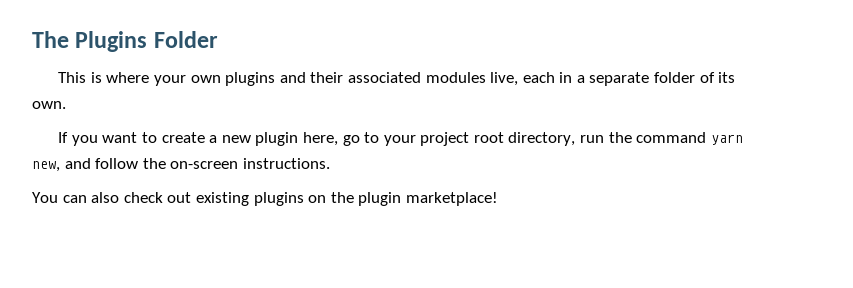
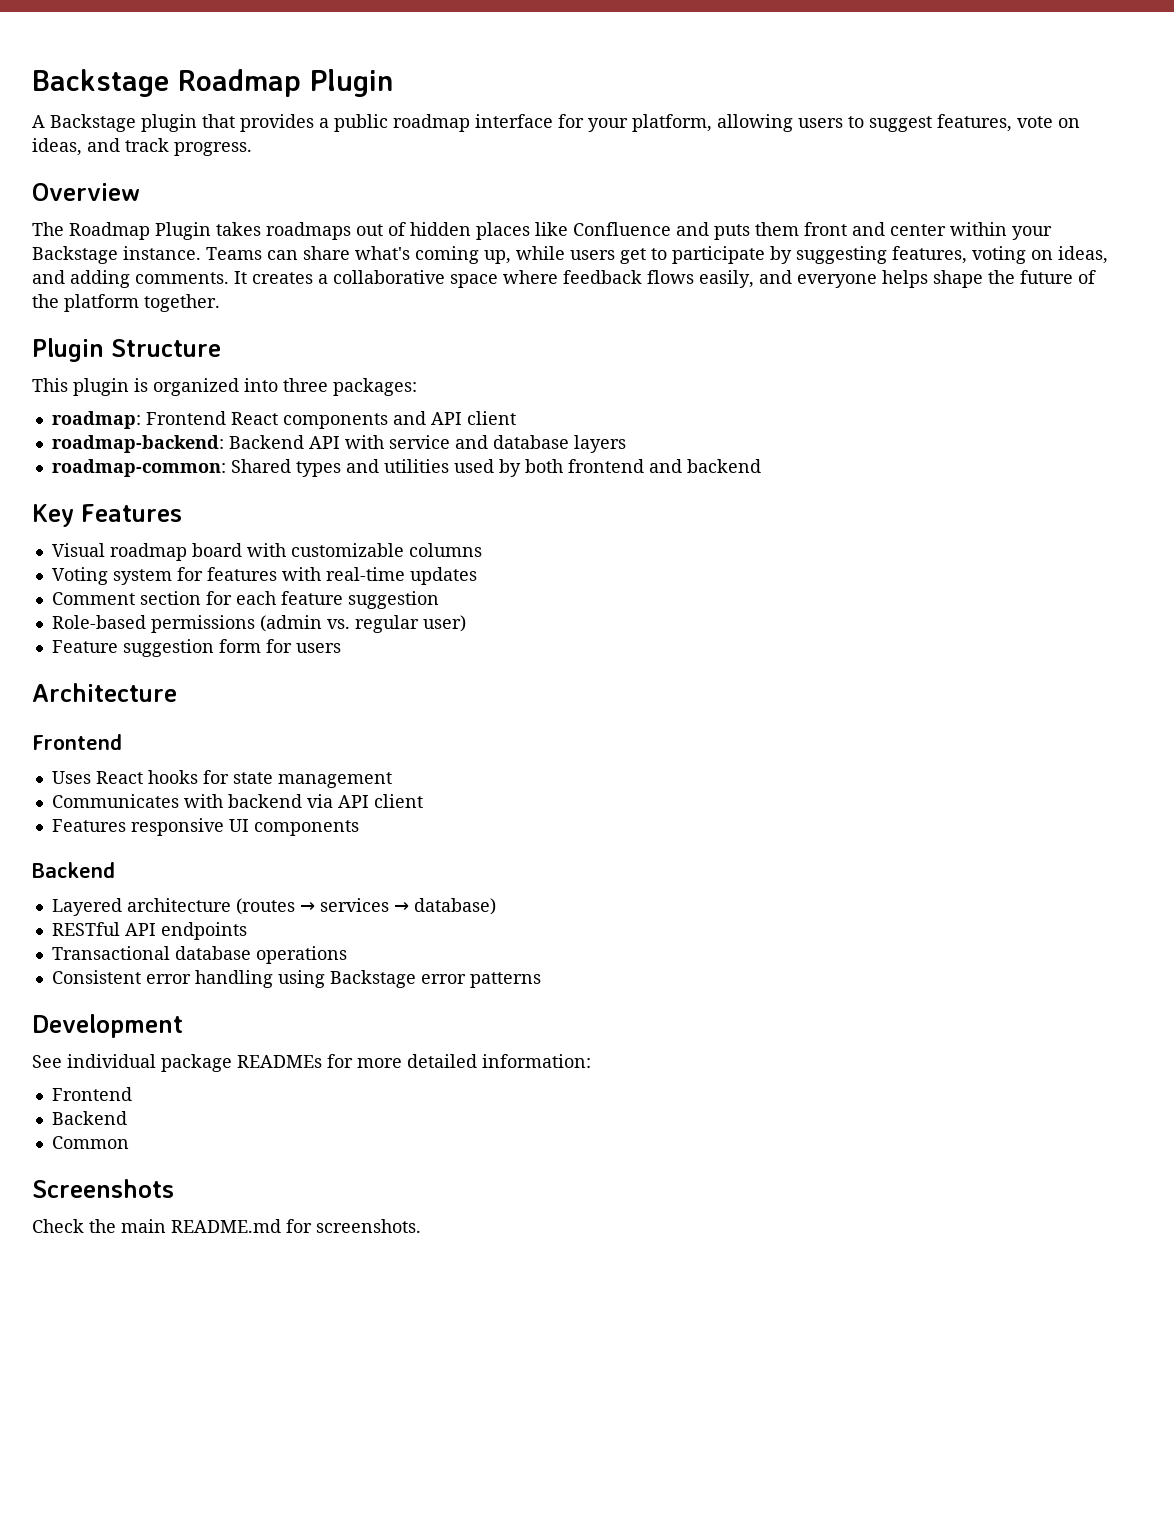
[32,31,218,52] [58,72,736,86] [32,101,66,109] [58,132,743,146] [32,158,330,172] [32,192,498,206] The Plugins Folder // This is where your own plugins and their associated modules live, each in a separate folder of its own. // If you want to create a new plugin here, go to your project root directory, run the command yarn new, and follow the on-screen instructions. // You can also check out existing plugins on the plugin marketplace! -> [32,69,393,97] [32,114,1080,132] [32,138,252,156] [32,183,140,201] [32,222,1052,240] [32,246,1108,264] [32,270,1096,288] [32,294,220,312] [32,338,221,362] [32,378,417,396] [51,411,516,429] [51,435,626,453] [51,459,761,477] [32,504,182,527] [51,543,482,561] [51,567,477,585] [51,591,439,609] [51,615,466,633] [51,639,341,657] [32,683,177,702] [32,734,122,750] [51,770,392,788] [51,794,423,808] [51,818,359,836] [32,862,115,878] [51,898,496,916] [51,922,247,940] [51,946,347,964] [51,970,541,988] [32,1014,183,1038] [32,1054,591,1072] [51,1087,132,1101] [51,1111,127,1125] [51,1136,129,1149] [32,1179,174,1198] [32,1219,421,1233] Backstage Roadmap Plugin // A Backstage plugin that provides a public roadmap interface for your platform, allowing users to suggest features, vote on ideas, and track progress. // Overview // The Roadmap Plugin takes roadmaps out of hidden places like Confluence and puts them front and center within your Backstage instance. Teams can share what's coming up, while users get to participate by suggesting features, voting on ideas, and adding comments. It creates a collaborative space where feedback flows easily, and everyone helps shape the future of the platform together. // Plugin Structure // This plugin is organized into three packages: // roadmap: Frontend React components and API client // roadmap-backend: Backend API with service and database layers // roadmap-common: Shared types and utilities used by both frontend and backend // Key Features // Visual roadmap board with customizable columns // Voting system for features with real-time updates // Comment section for each feature suggestion // Role-based permissions (admin vs. regular user) // Feature suggestion form for users // Architecture // Frontend // Uses React hooks for state management // Communicates with backend via API client // Features responsive UI components // Backend // Layered architecture (routes → services → database) // RESTful API endpoints // Transactional database operations // Consistent error handling using Backstage error patterns // Development // See individual package READMEs for more detailed information: // Frontend // Backend // Common // Screenshots // Check the main README.md for screenshots.

